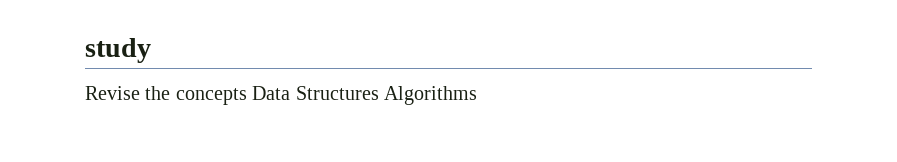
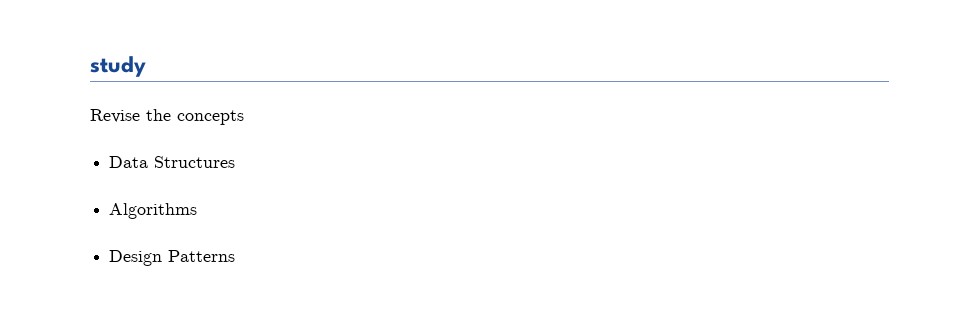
(247, 96) none -> (244, 117) //
(379, 93) none -> (236, 162) //
(477, 95) none -> [109,250,236,266] // Design Patterns

